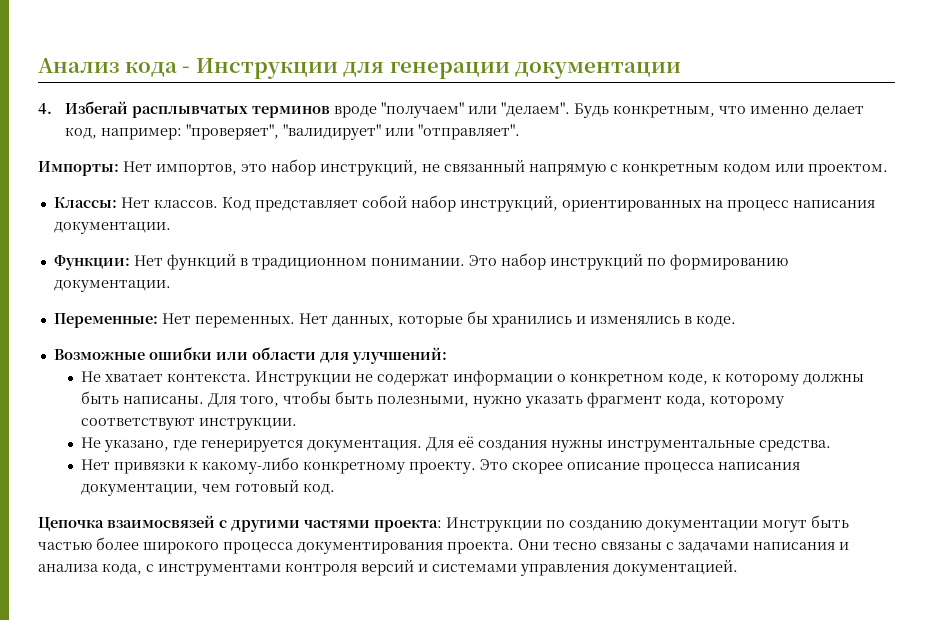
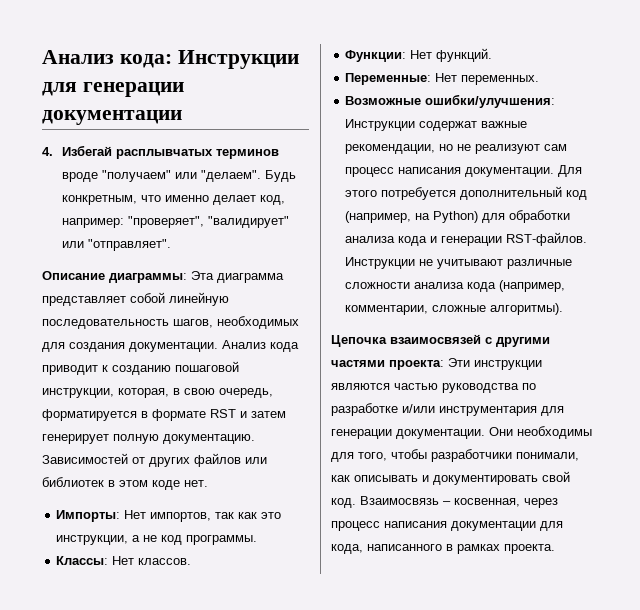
[38,58,191,77] Анализ кода - -> [42,50,172,68] Анализ кода:
[38,159,888,176] [53,195,875,212] [53,221,171,234] [53,253,788,270] [53,279,171,292] [53,311,736,328] [53,347,447,364] [81,370,865,386] [81,391,785,408] [81,417,298,430] [81,436,832,452] [81,457,801,474] [81,480,336,496] Импорты: Нет импортов, это набор инструкций, не связанный напрямую с конкретным кодом или проектом. // Классы: Нет классов. Код представляет собой набор инструкций, ориентированных на процесс написания документации. // Функции: Нет функций в традиционном понимании. Это набор инструкций по формированию документации. // Переменные: Нет переменных. Нет данных, которые бы хранились и изменялись в коде. // Возможные ошибки или области для улучшений: // Не хватает контекста. Инструкции не содержат информации о конкретном коде, к которому должны быть написаны. Для того, чтобы быть полезными, нужно указать фрагмент кода, которому соответствуют инструкции. // Не указано, где генерируется документация. Для её создания нужны инструментальные средства. // Нет привязки к какому-либо конкретному проекту. Это скорее описание процесса написания документации, чем готовый код. -> [42,271,284,283] [42,292,229,306] [42,316,299,329] [42,340,299,352] [42,361,239,375] [42,388,273,398] [42,409,286,421] [42,434,255,444] [42,453,267,467] [42,477,208,490] [56,510,282,522] [56,535,258,545] [56,556,192,565] [345,48,493,62] [345,73,540,85] [345,94,556,108] [345,119,528,131] [345,144,568,154] [345,165,583,177] [345,186,588,200] [345,210,571,223] [345,232,588,246] [345,257,573,269] [345,280,566,292] [345,303,564,315] Описание диаграммы: Эта диаграмма представляет собой линейную последовательность шагов, необходимых для создания документации. Анализ кода приводит к созданию пошаговой инструкции, которая, в свою очередь, форматируется в формате RST и затем генерирует полную документацию. Зависимостей от других файлов или библиотек в этом коде нет. // Импорты: Нет импортов, так как это инструкции, а не код программы. // Классы: Нет классов. // Функции: Нет функций. // Переменные: Нет переменных. // Возможные ошибки/улучшения: Инструкции содержат важные рекомендации, но не реализуют сам процесс написания документации. Для этого потребуется дополнительный код (например, на Python) для обработки анализа кода и генерации RST-файлов. Инструкции не учитывают различные сложности анализа кода (например, комментарии, сложные алгоритмы).
[446,515,849,532] [38,537,849,554] [38,560,738,576] Инструкции по созданию документации могут быть частью более широкого процесса документирования проекта. Они тесно связаны с задачами написания и анализа кода, с инструментами контроля версий и системами управления документацией. -> [448,358,542,370] [331,383,536,393] [331,403,564,416] [331,426,592,439] [331,449,579,462] [331,471,570,485] [331,496,558,508] [331,521,563,531] [331,544,555,554] Эти инструкции являются частью руководства по разработке и/или инструментария для генерации документации. Они необходимы для того, чтобы разработчики понимали, как описывать и документировать свой код. Взаимосвязь – косвенная, через процесс написания документации для кода, написанного в рамках проекта.

